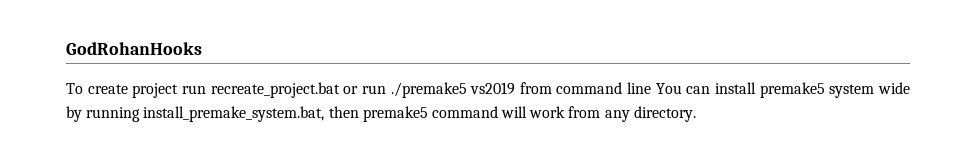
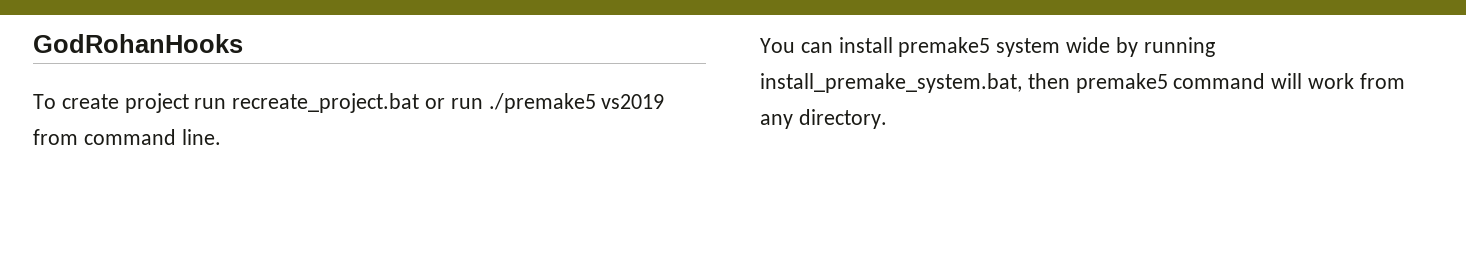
[627,82,652,94] line -> [181,129,221,145] line. //

